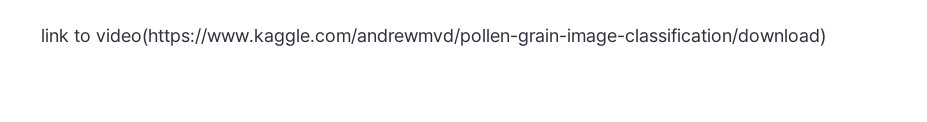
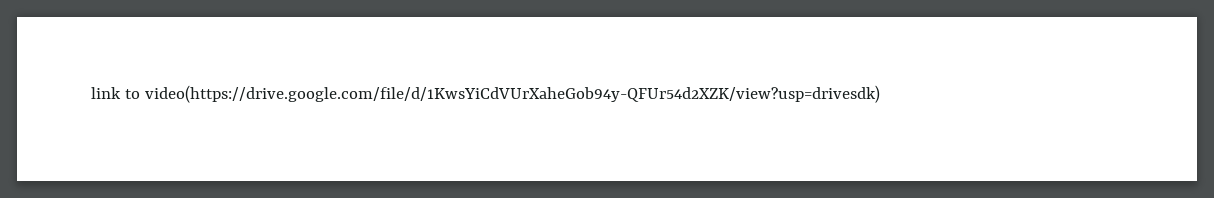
[96,28,826,46] video(https://www.kaggle.com/andrewmvd/pollen-grain-image-classification/download) -> [144,85,880,103] video(https://drive.google.com/file/d/1KwsYiCdVUrXaheGob94y-QFUr54d2XZK/view?usp=drivesdk)

